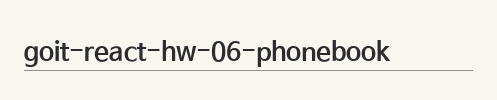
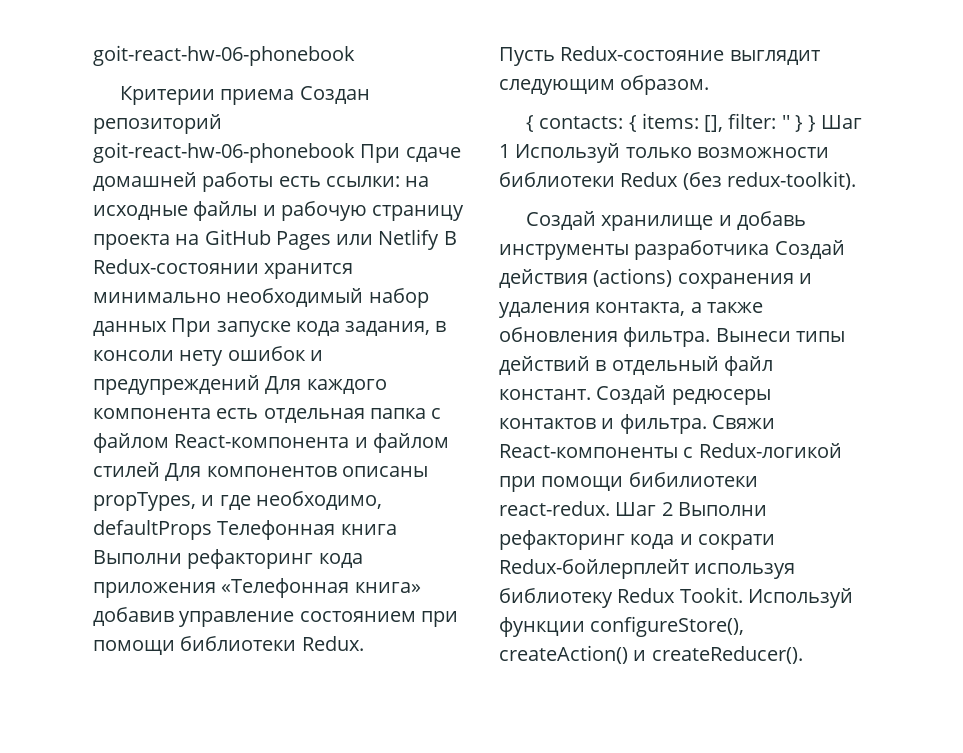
[24,40,391,67] goit-react-hw-06-phonebook -> [93,45,355,66] [120,86,370,105] [93,114,222,134] [93,142,461,163] [93,172,430,192] [93,201,465,221] [93,229,457,250] [93,259,354,279] [93,288,429,308] [93,318,447,337] [93,346,323,366] [93,375,387,395] [93,408,442,423] [93,433,449,453] [93,462,428,481] [93,491,382,511] [93,520,397,540] [93,549,363,569] [93,578,421,598] [93,607,458,627] [93,636,364,655] [499,46,820,66] [499,75,710,95] [526,113,863,132] [499,143,829,163] [499,171,856,190] [526,211,806,231] [499,240,845,260] [499,268,812,289] [499,302,763,318] [499,327,845,347] [499,356,773,376] [499,385,771,405] [499,414,775,434] [499,443,842,458] [499,472,758,492] [499,501,767,516] [499,530,775,550] [499,559,796,579] [499,587,853,608] [499,616,745,637] [499,645,803,664] goit-react-hw-06-phonebook // Критерии приема Создан репозиторий goit-react-hw-06-phonebook При сдаче домашней работы есть ссылки: на исходные файлы и рабочую страницу проекта на GitHub Pages или Netlify В Redux-состоянии хранится минимально необходимый набор данных При запуске кода задания, в консоли нету ошибок и предупреждений Для каждого компонента есть отдельная папка с файлом React-компонента и файлом стилей Для компонентов описаны propTypes, и где необходимо, defaultProps Телефонная книга Выполни рефакторинг кода приложения «Телефонная книга» добавив управление состоянием при помощи библиотеки Redux. // Пусть Redux-состояние выглядит следующим образом. // { contacts: { items: [], filter: '' } } Шаг 1 Используй только возможности библиотеки Redux (без redux-toolkit). // Создай хранилище и добавь инструменты разработчика Создай действия (actions) сохранения и удаления контакта, а также обновления фильтра. Вынеси типы действий в отдельный файл констант. Создай редюсеры контактов и фильтра. Свяжи React-компоненты с Redux-логикой при помощи бибилиотеки react-redux. Шаг 2 Выполни рефакторинг кода и сократи Redux-бойлерплейт используя библиотеку Redux Tookit. Используй функции configureStore(), createAction() и createReducer().

